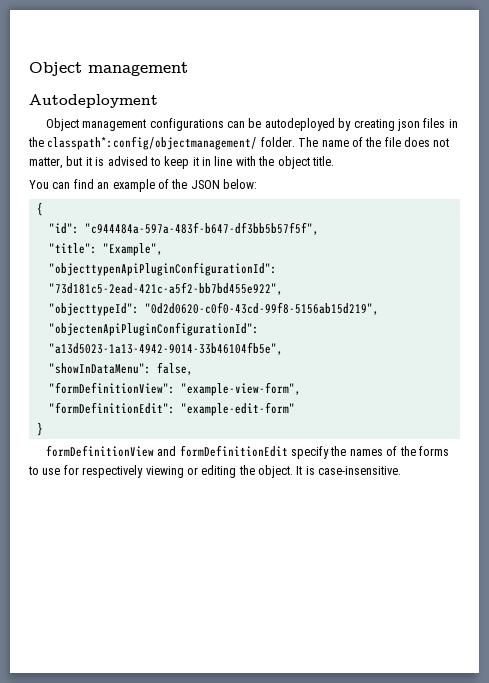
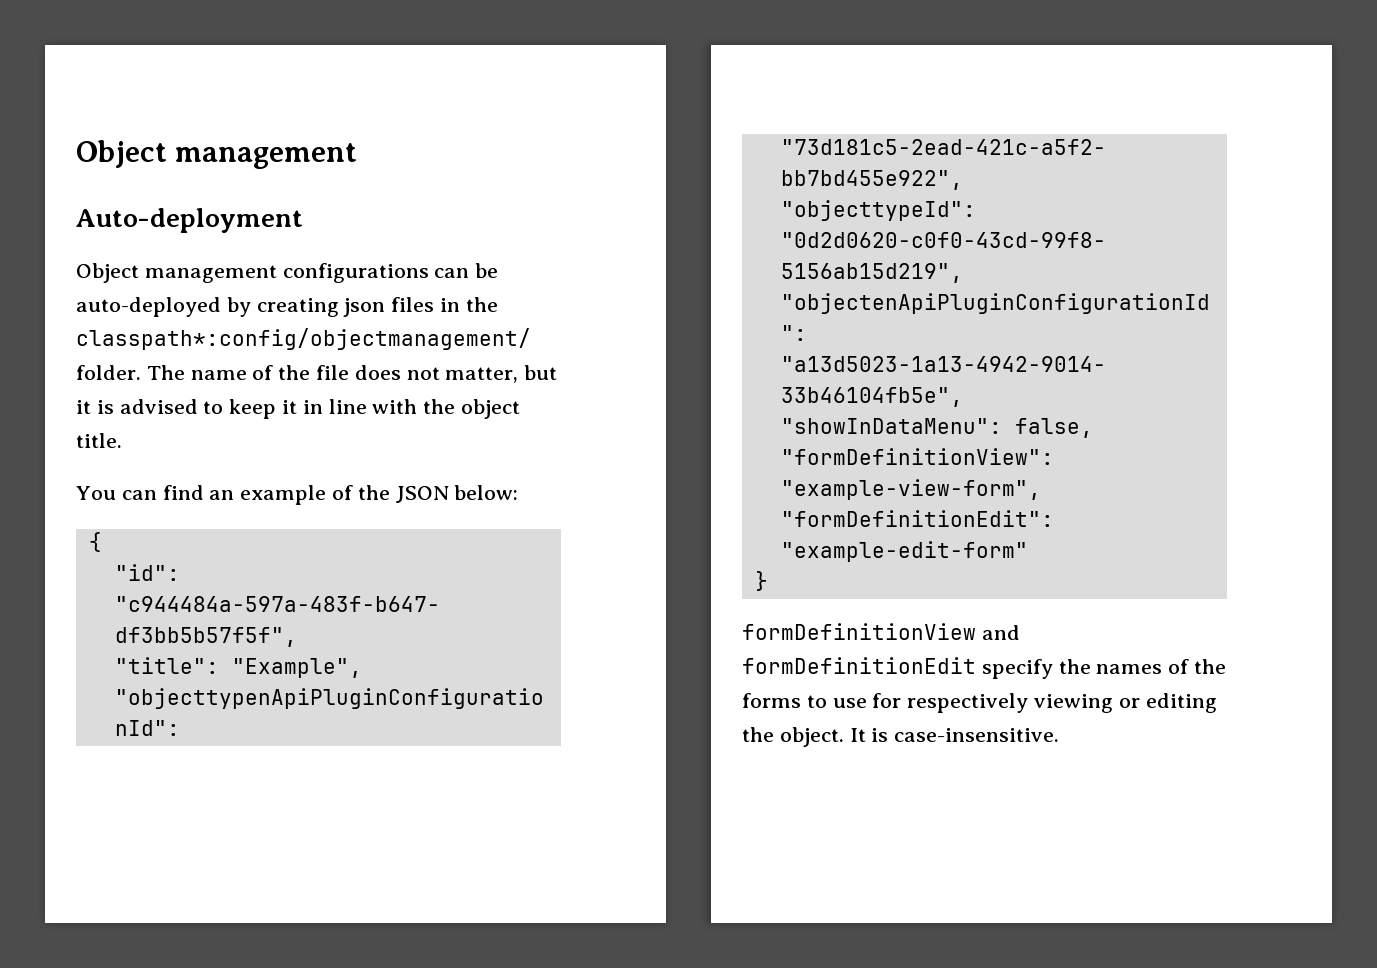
[29,94,158,108] Autodeployment -> [76,208,303,233] Auto-deployment
[264,118,335,131] autodeployed -> [76,297,221,317] auto-deployed

